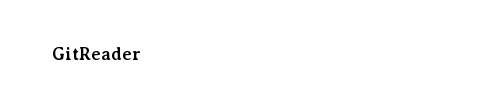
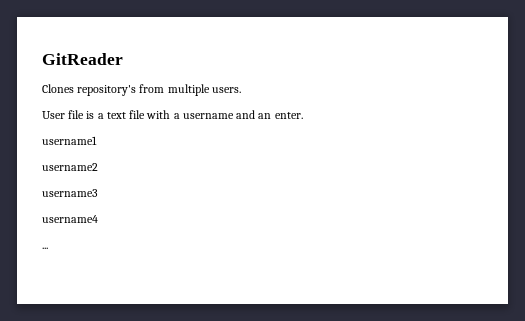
(141, 53) none -> [42,84,241,96] [42,110,303,119] [42,136,97,145] [42,163,98,171] [42,189,98,197] [42,215,98,223] [42,247,48,249] // Clones repository's from multiple users. // User file is a text file with a username and an enter. // username1 // username2 // username3 // username4 // ...

